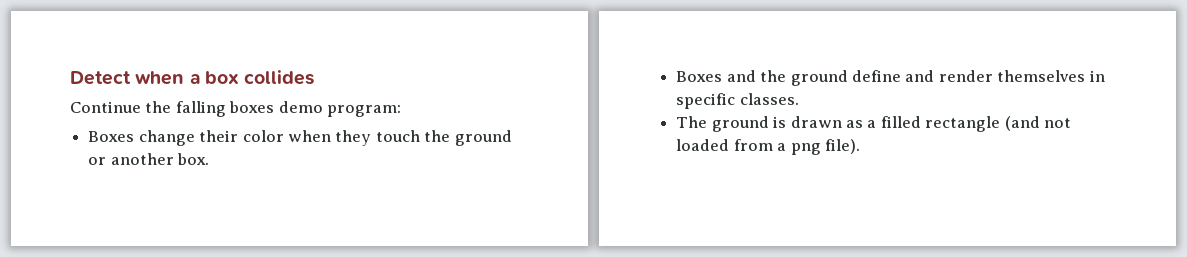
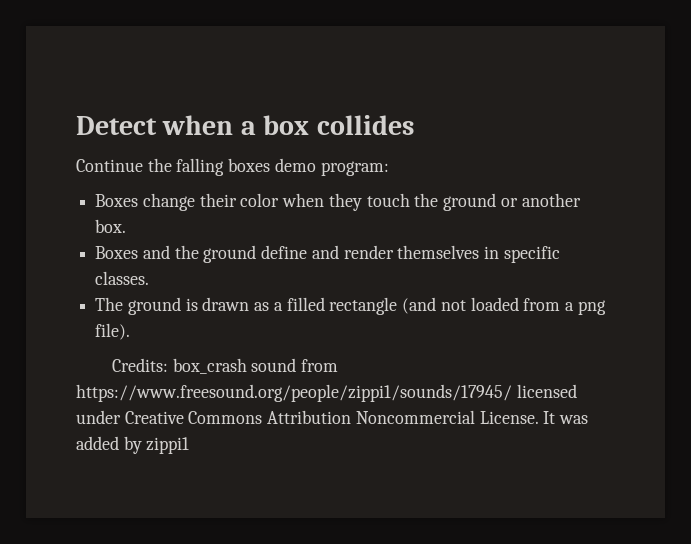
(860, 146) none -> [111,358,339,374] [76,384,577,402] [76,410,589,424] [76,436,190,454] // Credits: box_crash sound from https://www.freesound.org/people/zippi1/sounds/17945/ licensed under Creative Commons Attribution Noncommercial License. It was added by zippi1

